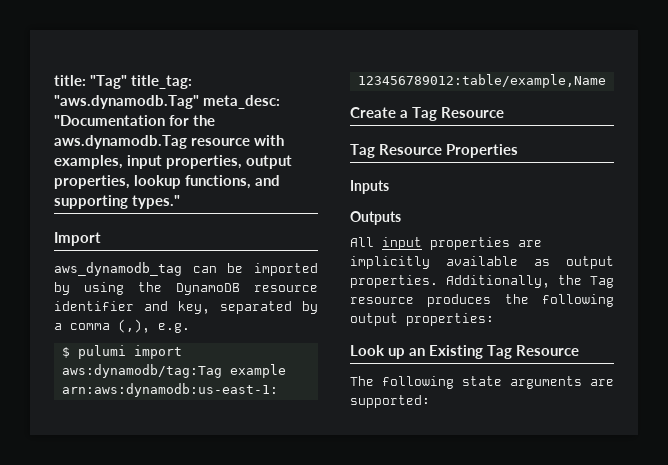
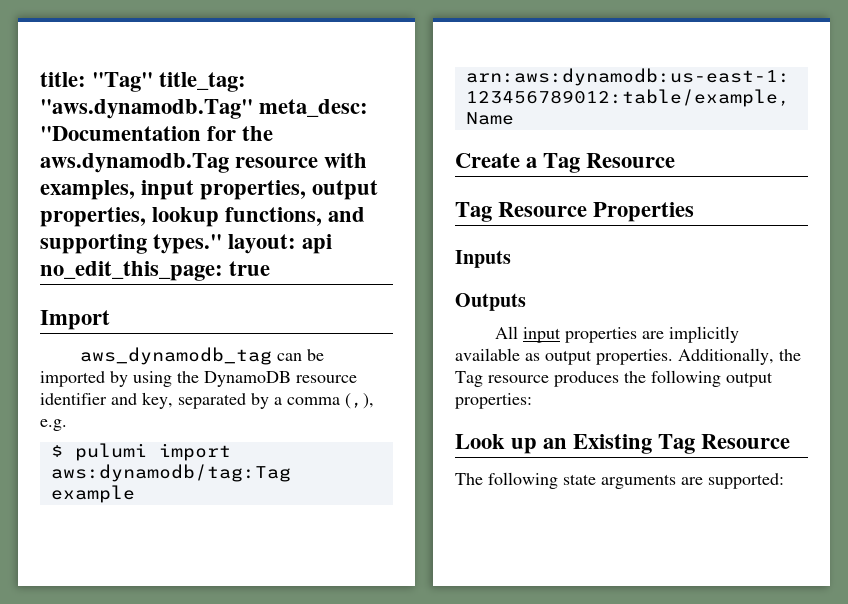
(180, 202) none -> [228,234,333,254] [40,261,271,281] layout: api no_edit_this_page: true

